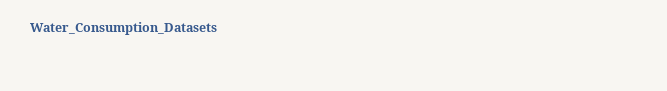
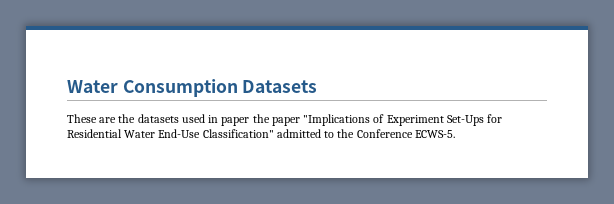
[30,22,217,35] Water_Consumption_Datasets -> [67,79,318,97] [67,114,503,126] [67,129,455,138] Water Consumption Datasets // These are the datasets used in paper the paper "Implications of Experiment Set-Ups for Residential Water End-Use Classification" admitted to the Conference ECWS-5.

